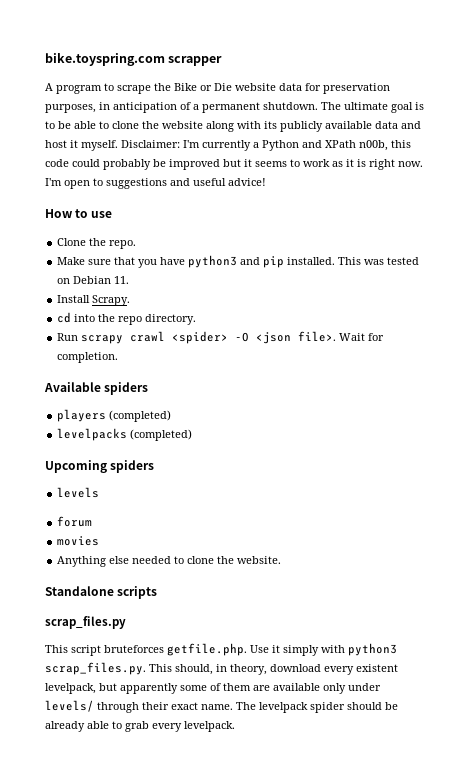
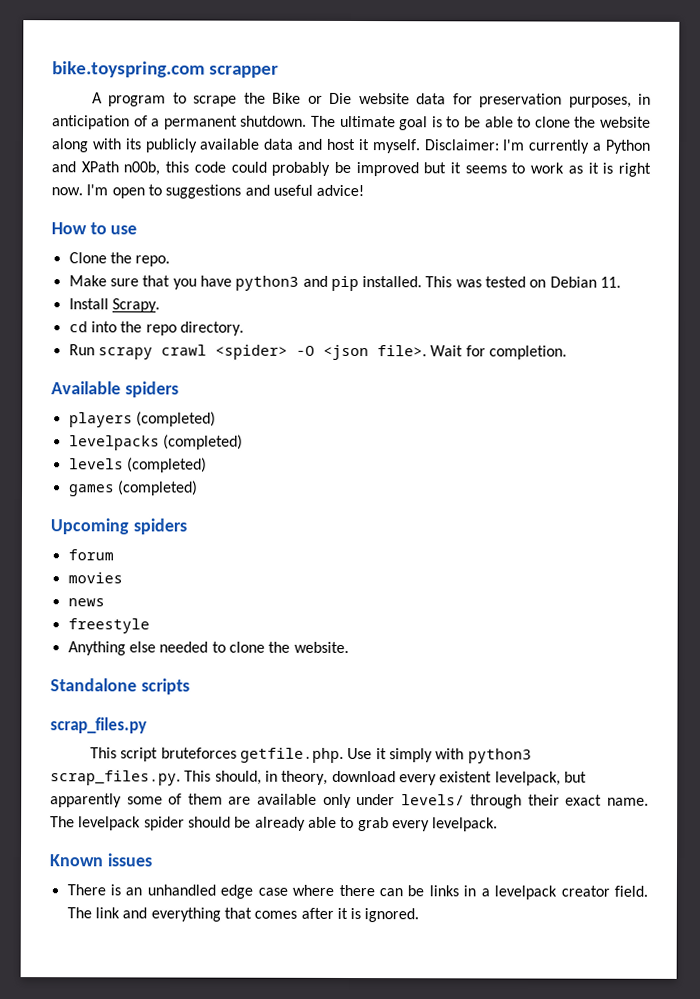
(193, 435) none -> [68,457,207,473] [68,480,198,497] // levels (completed) // games (completed)
[57,487,100,498] // levels -> (187, 526) none
(100, 541) none -> [67,598,105,607] [67,618,150,634] // news // freestyle
(235, 726) none -> [49,853,153,867] [66,884,649,900] [66,907,420,923] // Known issues // There is an unhandled edge case where there can be links in a levelpack creator field. The link and everything that comes after it is ignored.

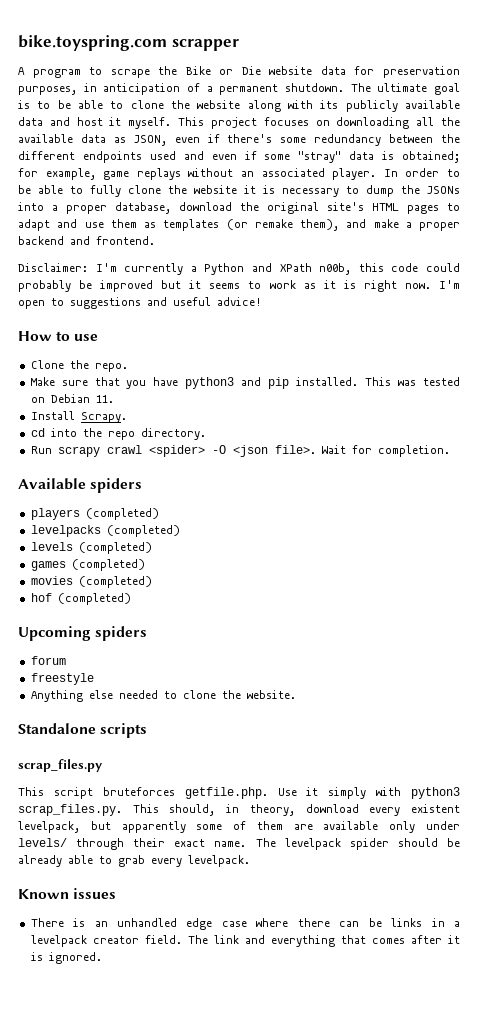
(421, 146) none -> [178,117,460,129] [18,134,460,146] [18,151,460,163] [18,168,461,180] [18,185,460,197] [18,202,460,214] [18,219,460,231] [18,236,155,245] This project focuses on downloading all the available data as JSON, even if there's some redundancy between the different endpoints used and even if some "stray" data is obtained; for example, game replays without an associated player. In order to be able to fully clone the website it is necessary to dump the JSONs into a proper database, download the original site's HTML pages to adapt and use them as templates (or remake them), and make a proper backend and frontend. //
(198, 488) none -> [30,576,152,588] [30,593,131,605] // movies (completed) // hof (completed)
[67,572,123,584] [67,598,105,607] // movies // news -> (66, 660) none

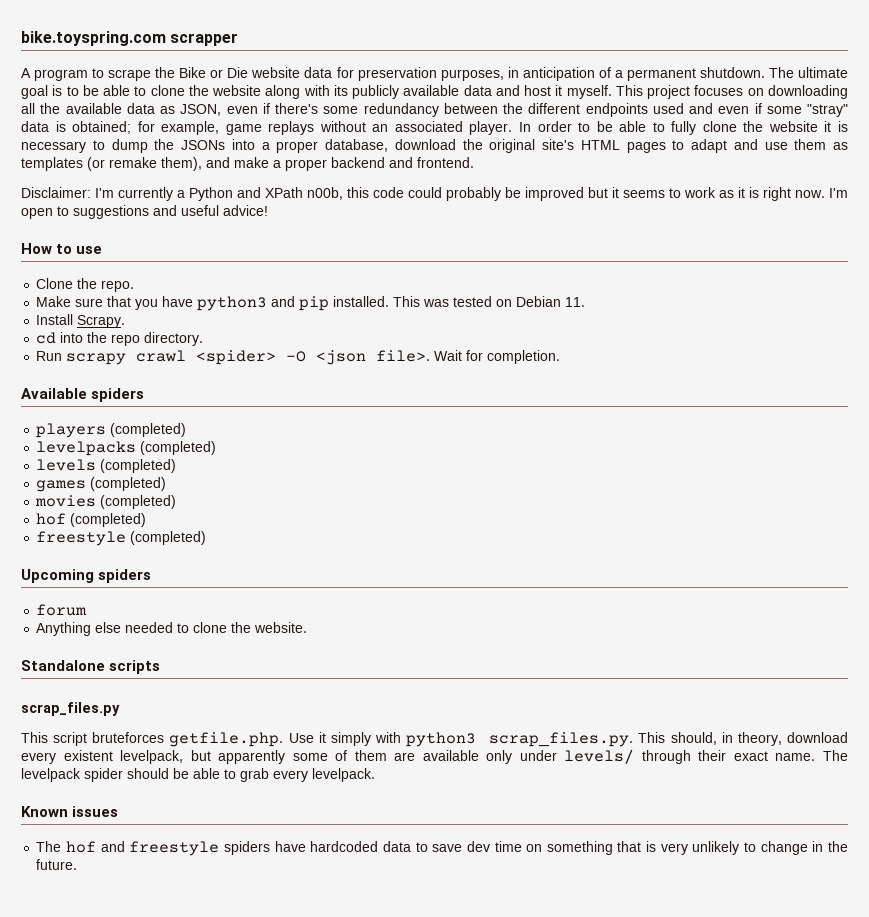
(131, 599) none -> [36,531,207,546] // freestyle (completed)
[30,673,94,685] // freestyle -> (88, 610) none
[18,855,62,867] already -> (189, 773) none
[30,918,460,930] [30,935,461,947] [30,952,102,964] There is an unhandled edge case where there can be links in a levelpack creator field. The link and everything that comes after it is ignored. -> [36,841,849,856] [36,859,78,870] The hof and freestyle spiders have hardcoded data to save dev time on something that is very unlikely to change in the future.

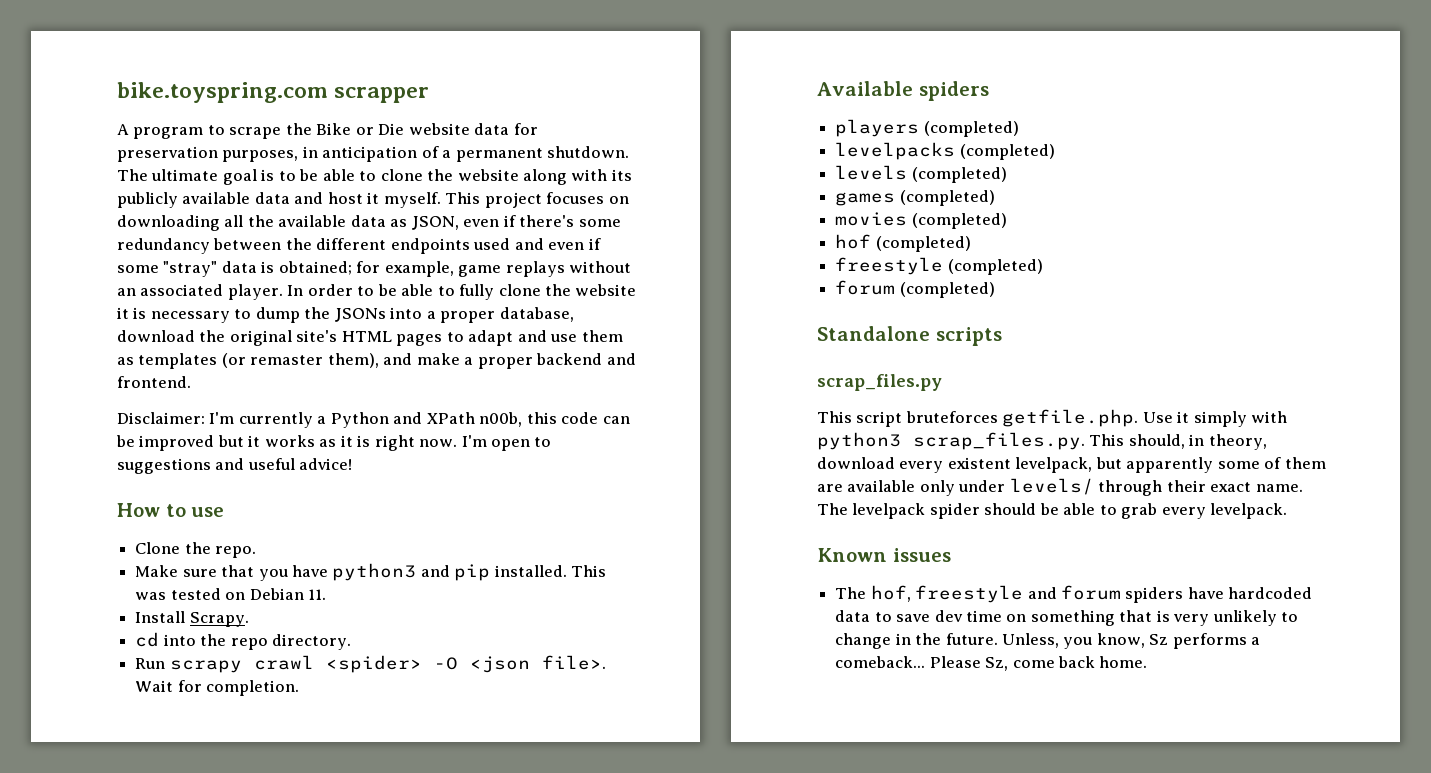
[109,157,157,168] remake -> [250,355,324,365] remaster
[408,187,501,201] could probably -> [602,416,630,424] can
[623,187,716,198] seems to work -> [264,435,315,447] works
[21,569,152,583] [36,604,88,616] [36,622,308,636] // Upcoming spiders // forum // Anything else needed to clone the website. -> [835,280,995,298] // forum (completed)
[66,841,220,856] hof and freestyle -> [870,585,1121,603] hof, freestyle and forum
(78, 864) none -> [1001,633,1261,649] [835,656,1148,671] Unless, you know, Sz performs a comeback... Please Sz, come back home.

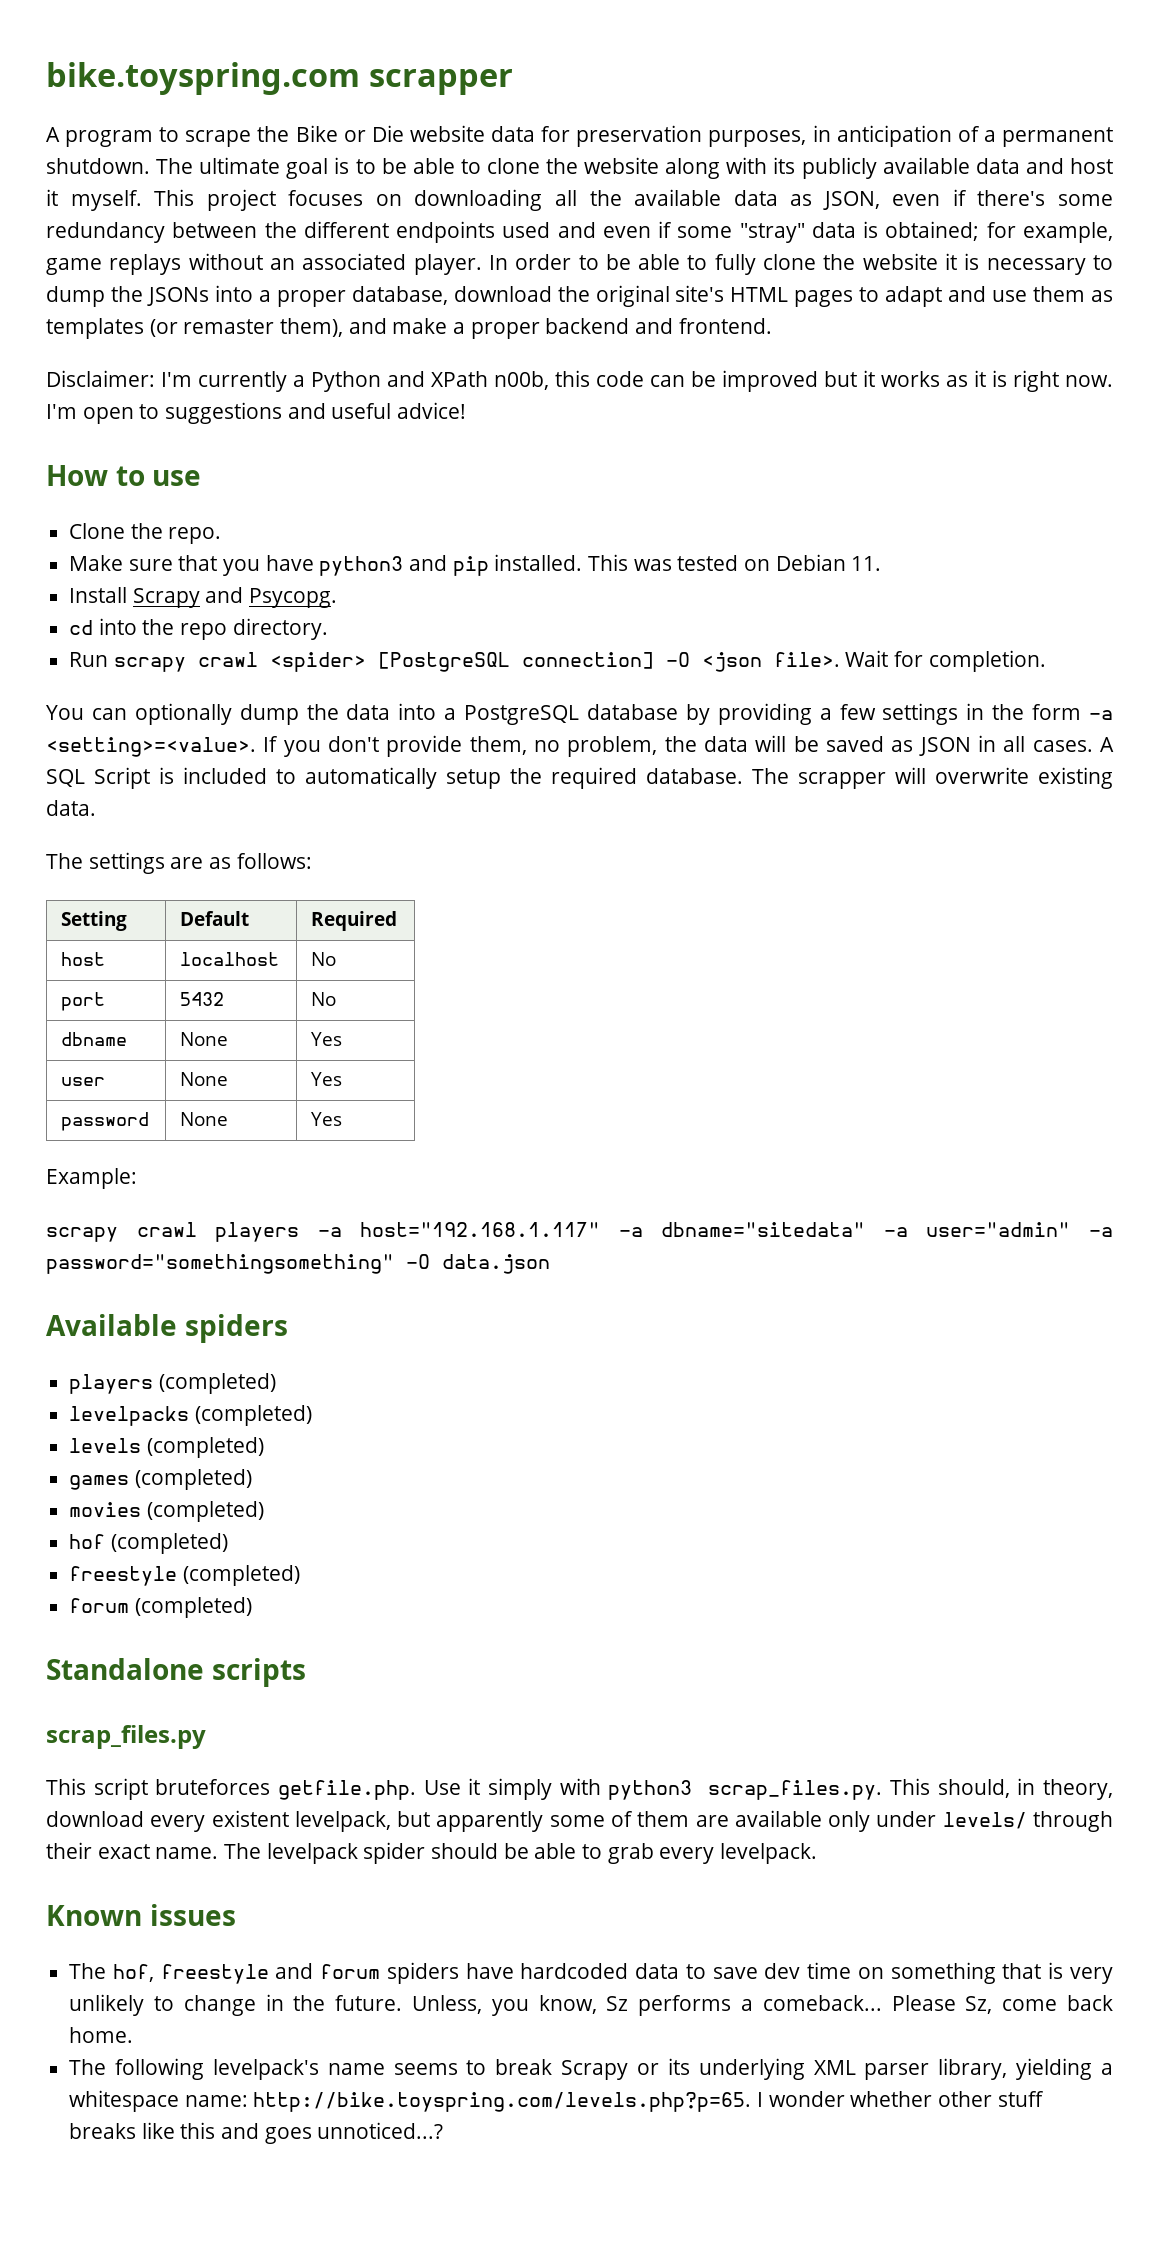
[189,612,249,627] Scrapy. -> [132,587,338,608] Scrapy and Psycopg.
(422, 664) none -> [377,652,654,672] [PostgreSQL connection]
(300, 688) none -> [46,703,1113,725] [46,735,1115,757] [46,767,1113,789] [46,800,96,816] [46,852,312,874] [61,911,128,931] [180,911,250,926] [311,911,398,931] [61,952,106,966] [180,952,280,966] [311,952,337,966] [61,992,106,1011] [180,992,225,1006] [311,992,337,1006] [61,1032,128,1046] [180,1032,229,1046] [311,1032,343,1046] [61,1077,106,1086] [180,1072,229,1086] [311,1072,343,1086] [61,1112,150,1131] [180,1112,229,1126] [311,1112,343,1126] [46,1168,137,1189] [46,1222,1113,1242] [46,1254,550,1274] // You can optionally dump the data into a PostgreSQL database by providing a few settings in the form -a <setting>=<value>. If you don't provide them, no problem, the data will be saved as JSON in all cases. A SQL Script is included to automatically setup the required database. The scrapper will overwrite existing data. // The settings are as follows: // Setting | Default | Required // host | localhost | No // port | 5432 | No // dbname | None | Yes // user | None | Yes // password | None | Yes // Example: // scrapy crawl players -a host="192.168.1.117" -a dbname="sitedata" -a user="admin" -a password="somethingsomething" -O data.json
(1148, 662) none -> [69,2058,1113,2080] [69,2090,1044,2112] [69,2122,444,2144] // The following levelpack's name seems to break Scrapy or its underlying XML parser library, yielding a whitespace name: http://bike.toyspring.com/levels.php?p=65. I wonder whether other stuff breaks like this and goes unnoticed...?

